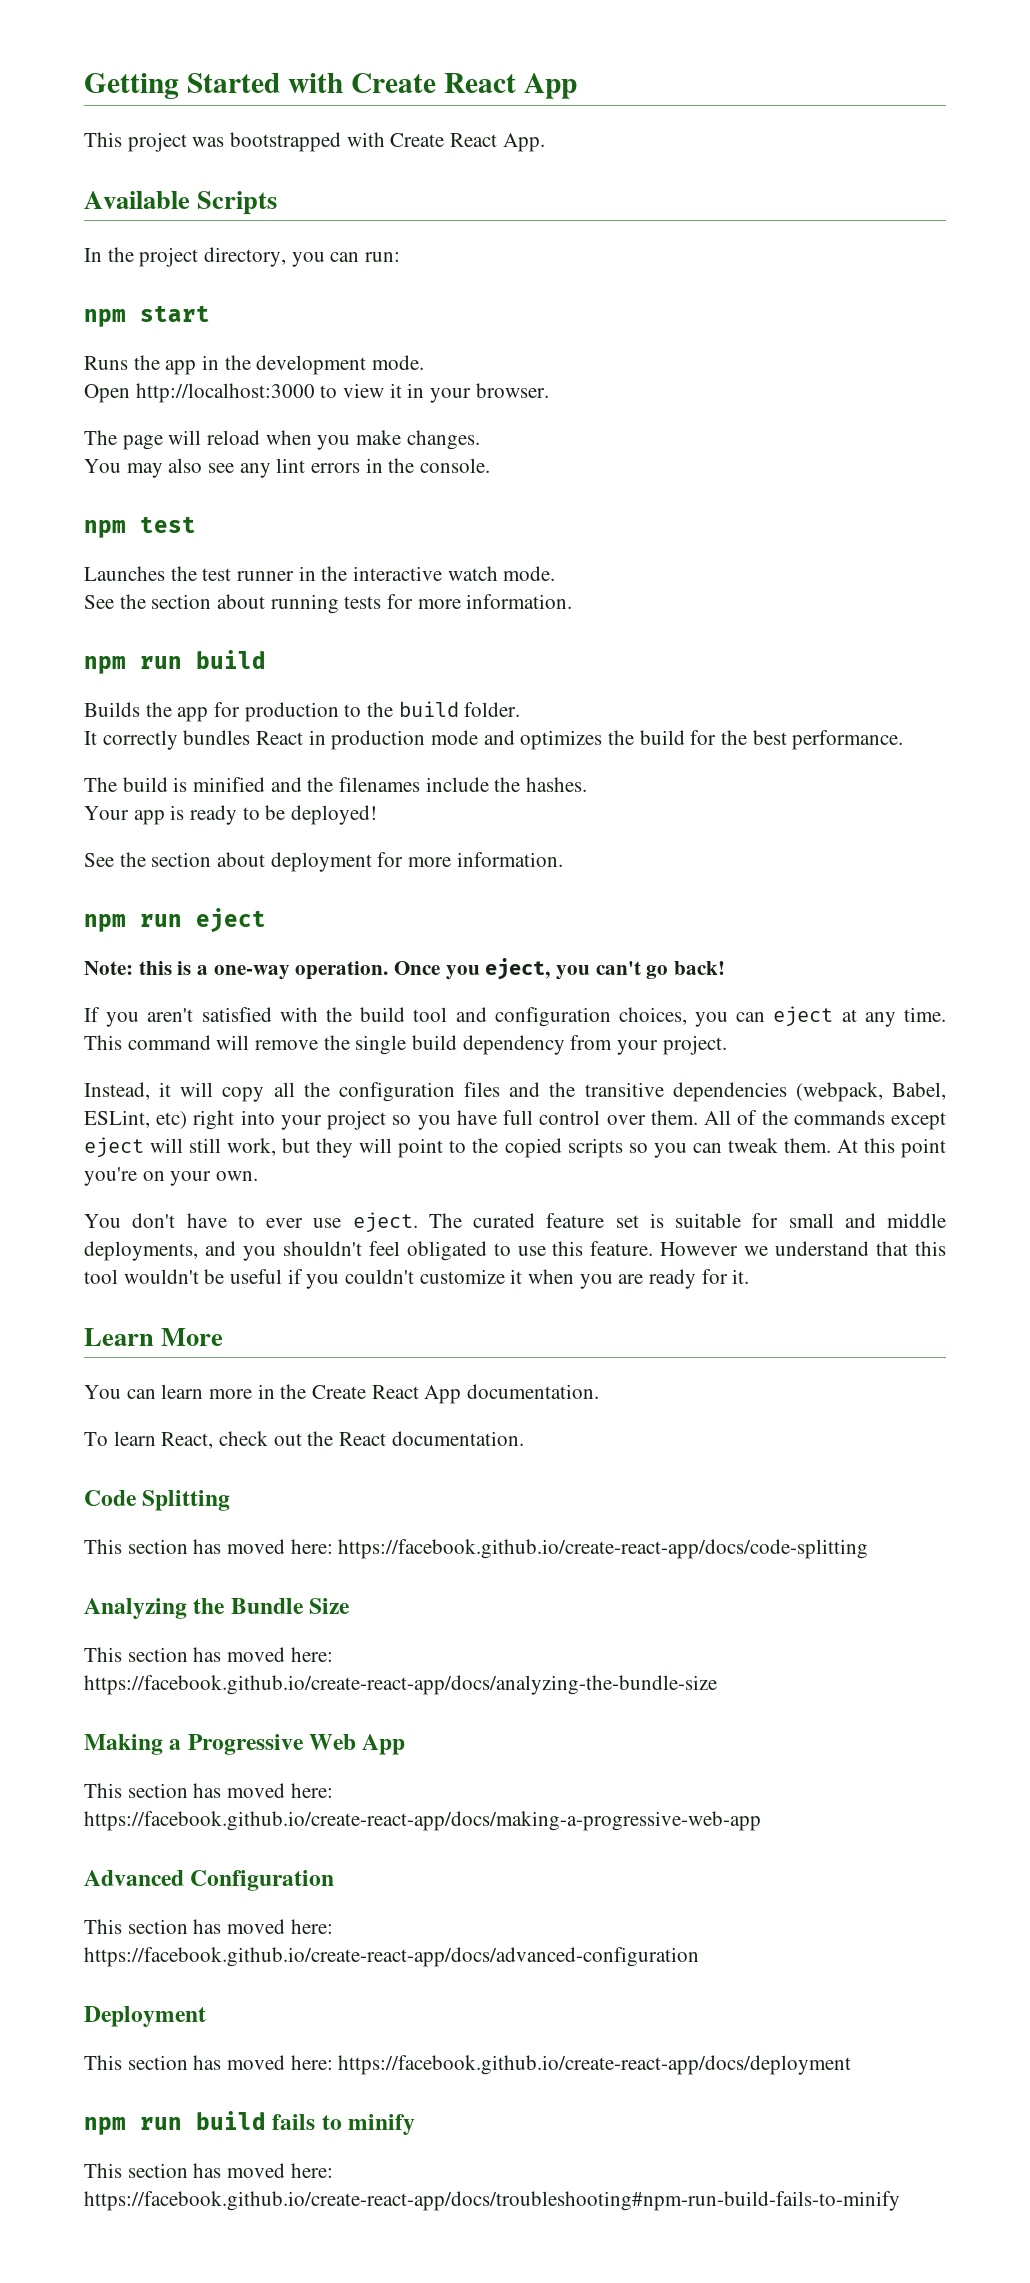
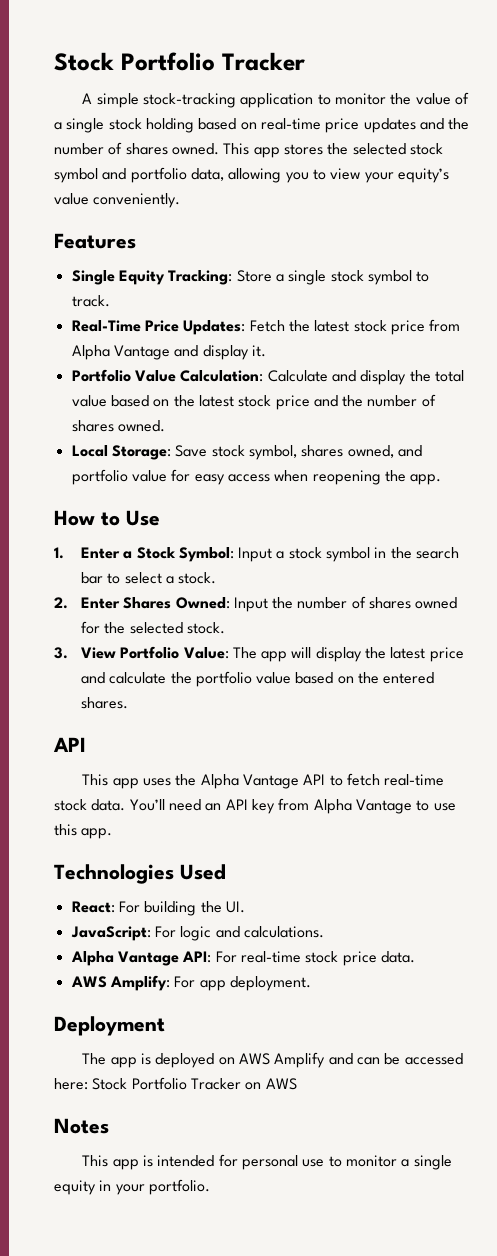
[84,73,577,99] [84,132,545,152] [84,191,278,215] [84,247,401,267] [84,305,210,327] [84,355,425,375] [84,383,549,403] [84,430,480,450] [84,458,491,478] [84,516,196,538] [84,566,556,581] [84,594,573,614] [84,650,266,674] [84,701,521,722] [84,730,904,750] [84,777,588,792] [84,805,378,825] [84,852,563,872] [84,908,266,933] [84,958,726,980] [84,1006,946,1027] [84,1035,727,1055] [84,1082,946,1102] [84,1110,947,1130] [84,1137,947,1158] [84,1167,259,1186] [84,1212,946,1233] [84,1241,947,1261] [84,1269,750,1289] [84,1328,224,1346] [84,1384,600,1404] [84,1431,524,1449] [84,1490,231,1511] [84,1539,869,1559] [84,1598,351,1619] [84,1647,333,1662] [84,1675,717,1695] [84,1734,406,1755] [84,1783,333,1798] [84,1811,761,1831] [84,1870,335,1891] [84,1919,333,1934] [84,1947,699,1967] [84,2006,206,2027] [84,2055,852,2075] [84,2111,416,2135] [84,2163,333,2178] [84,2191,900,2211] Getting Started with Create React App // This project was bootstrapped with Create React App. // Available Scripts // In the project directory, you can run: // npm start // Runs the app in the development mode. // Open http://localhost:3000 to view it in your browser. // The page will reload when you make changes. // You may also see any lint errors in the console. // npm test // Launches the test runner in the interactive watch mode. // See the section about running tests for more information. // npm run build // Builds the app for production to the build folder. // It correctly bundles React in production mode and optimizes the build for the best performance. // The build is minified and the filenames include the hashes. // Your app is ready to be deployed! // See the section about deployment for more information. // npm run eject // Note: this is a one-way operation. Once you eject, you can't go back! // If you aren't satisfied with the build tool and configuration choices, you can eject at any time. This command will remove the single build dependency from your project. // Instead, it will copy all the configuration files and the transitive dependencies (webpack, Babel, ESLint, etc) right into your project so you have full control over them. All of the commands except eject will still work, but they will point to the copied scripts so you can tweak them. At this point you're on your own. // You don't have to ever use eject. The curated feature set is suitable for small and middle deployments, and you shouldn't feel obligated to use this feature. However we understand that this tool wouldn't be useful if you couldn't customize it when you are ready for it. // Learn More // You can learn more in the Create React App documentation. // To learn React, check out the React documentation. // Code Splitting // This section has moved here: https://facebook.github.io/create-react-app/docs/code-splitting // Analyzing the Bundle Size // This section has moved here: https://facebook.github.io/create-react-app/docs/analyzing-the-bundle-size // Making a Progressive Web App // This section has moved here: https://facebook.github.io/create-react-app/docs/making-a-progressive-web-app // Advanced Configuration // This section has moved here: https://facebook.github.io/create-react-app/docs/advanced-configuration // Deployment // This section has moved here: https://facebook.github.io/create-react-app/docs/deployment // npm run build fails to minify // This section has moved here: https://facebook.github.io/create-react-app/docs/troubleshooting#npm-run-build-fails-to-minify -> [54,52,305,71] [82,92,469,108] [54,118,470,133] [54,142,443,158] [54,167,449,183] [54,193,181,208] [54,233,136,249] [71,270,430,285] [71,295,110,307] [71,319,461,335] [71,345,266,360] [71,369,464,385] [71,394,436,410] [71,420,165,432] [71,445,422,460] [71,469,442,485] [54,510,160,526] [54,547,460,562] [80,572,217,584] [54,596,458,612] [80,621,225,634] [54,646,464,662] [80,671,435,687] [80,697,128,709] [53,737,86,752] [82,773,445,789] [54,798,456,814] [54,824,113,839] [54,864,226,884] [71,901,245,916] [70,926,324,941] [70,951,415,966] [70,975,311,991] [54,1016,165,1036] [82,1052,463,1068] [54,1077,297,1090] [54,1118,109,1134] [82,1154,452,1170] [54,1179,210,1195] Stock Portfolio Tracker // A simple stock-tracking application to monitor the value of a single stock holding based on real-time price updates and the number of shares owned. This app stores the selected stock symbol and portfolio data, allowing you to view your equity’s value conveniently. // Features // Single Equity Tracking: Store a single stock symbol to track. // Real-Time Price Updates: Fetch the latest stock price from Alpha Vantage and display it. // Portfolio Value Calculation: Calculate and display the total value based on the latest stock price and the number of shares owned. // Local Storage: Save stock symbol, shares owned, and portfolio value for easy access when reopening the app. // How to Use // 1. Enter a Stock Symbol: Input a stock symbol in the search bar to select a stock. // 2. Enter Shares Owned: Input the number of shares owned for the selected stock. // 3. View Portfolio Value: The app will display the latest price and calculate the portfolio value based on the entered shares. // API // This app uses the Alpha Vantage API to fetch real-time stock data. You’ll need an API key from Alpha Vantage to use this app. // Technologies Used // React: For building the UI. // JavaScript: For logic and calculations. // Alpha Vantage API: For real-time stock price data. // AWS Amplify: For app deployment. // Deployment // The app is deployed on AWS Amplify and can be accessed here: Stock Portfolio Tracker on AWS // Notes // This app is intended for personal use to monitor a single equity in your portfolio.

